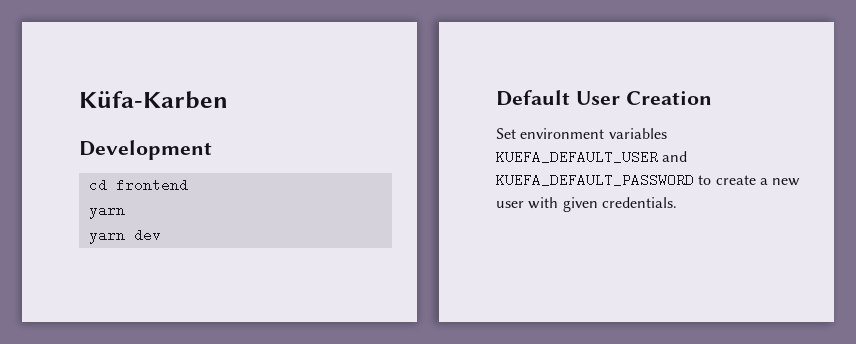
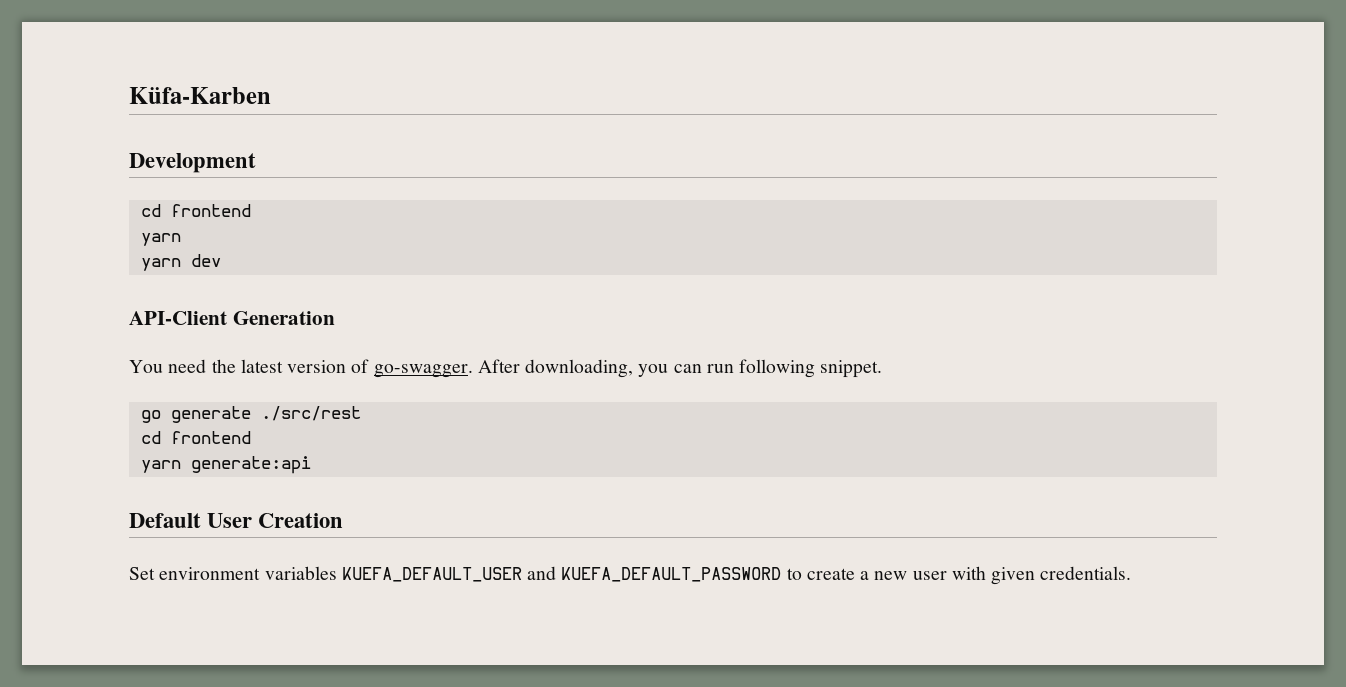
(161, 235) none -> [129,311,335,325] [129,359,883,378] [140,406,361,423] [140,431,251,444] [140,456,311,474] // API-Client Generation // You need the latest version of go-swagger. After downloading, you can run following snippet. // go generate ./src/rest // cd frontend // yarn generate:api

